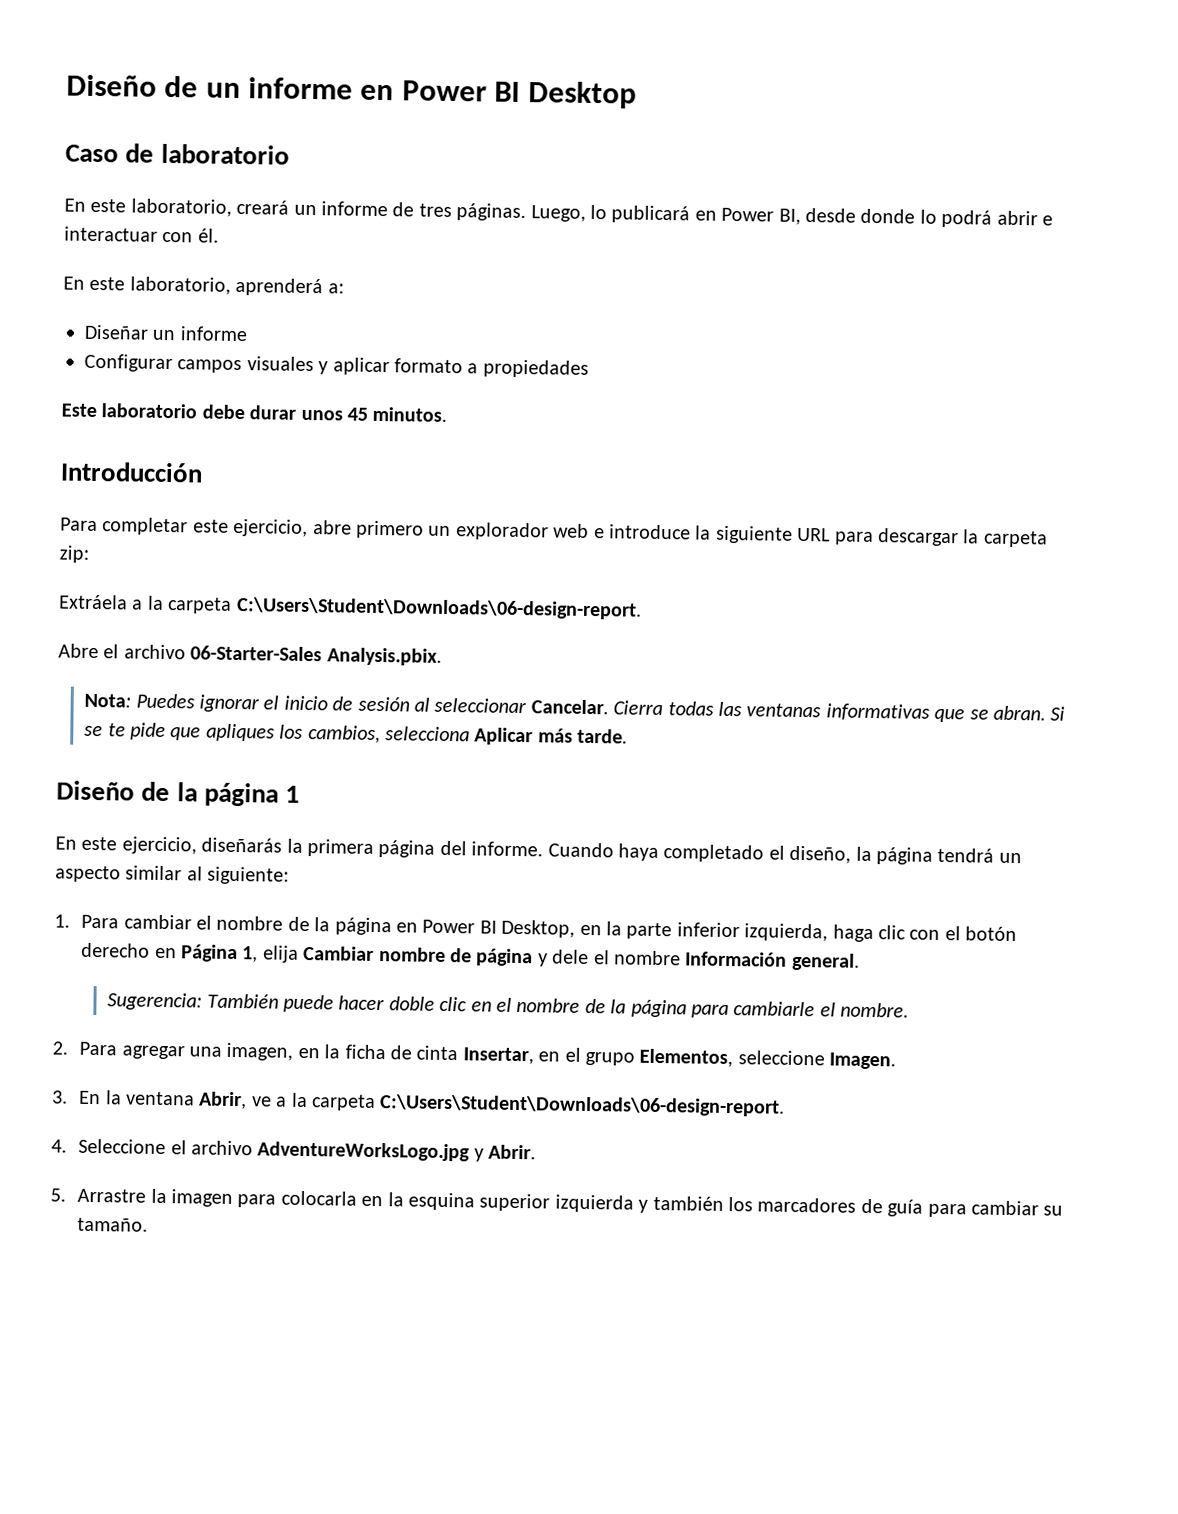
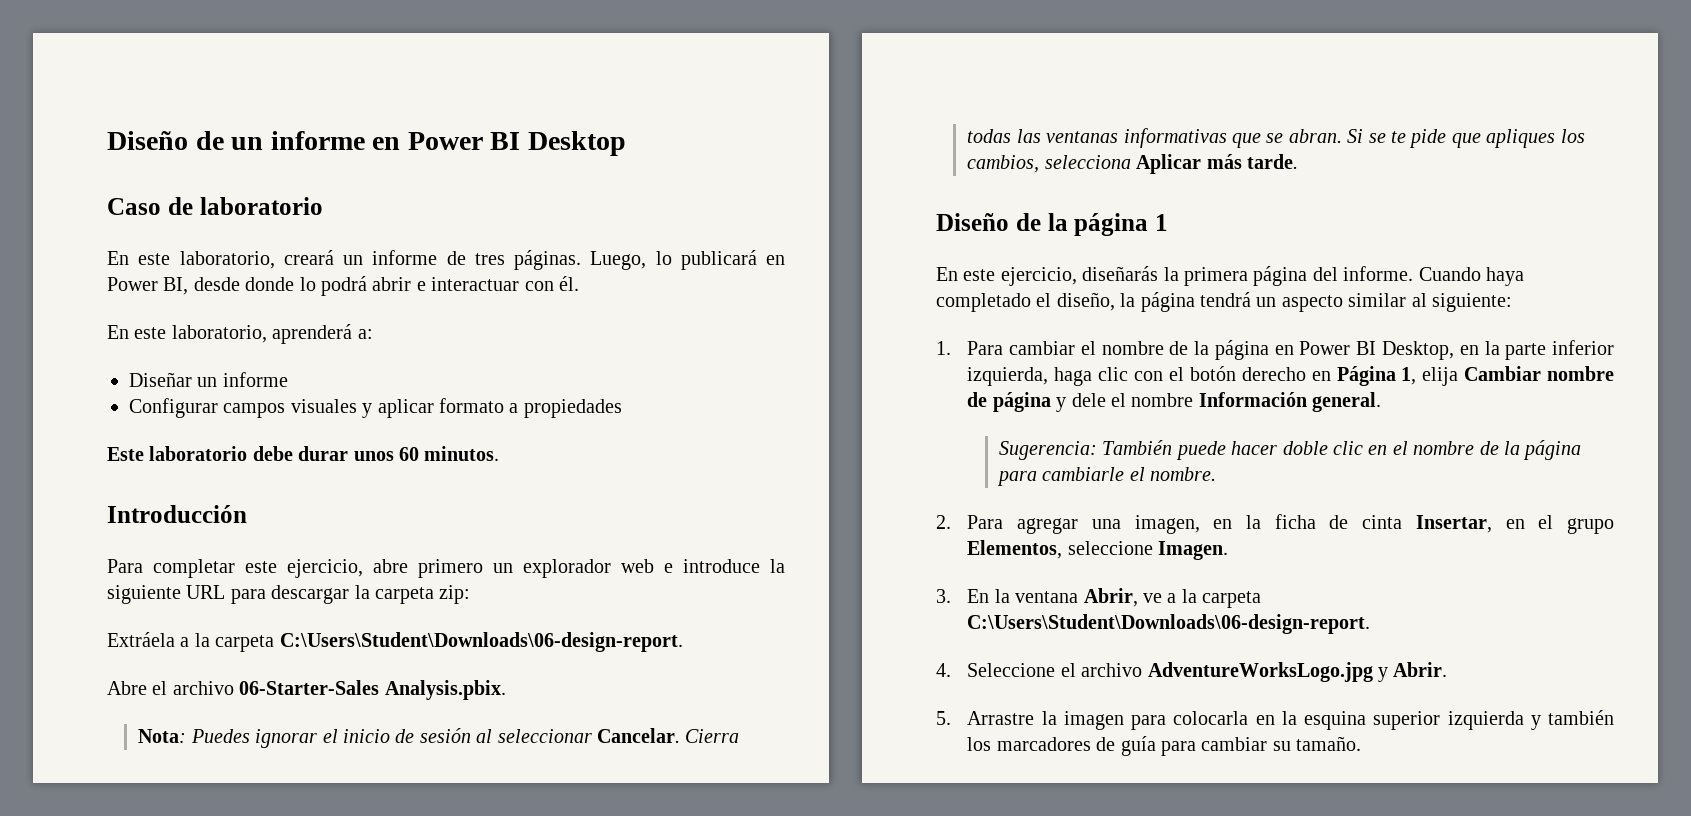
[347,407,368,421] 45 -> [399,447,419,461] 60

